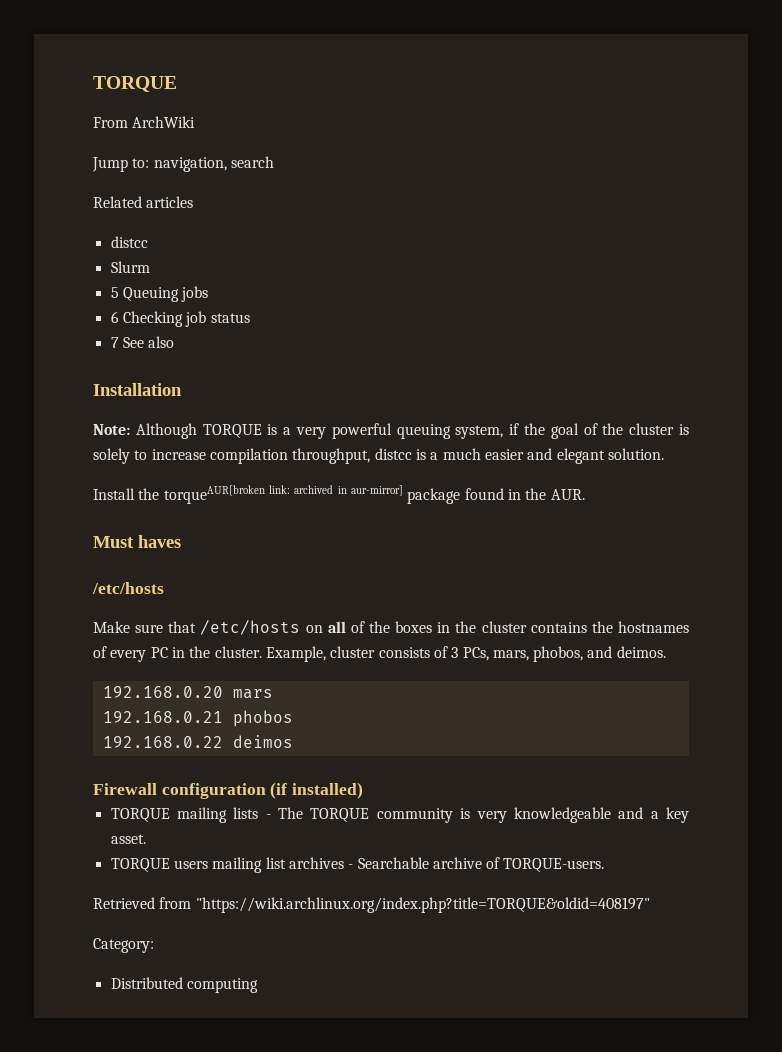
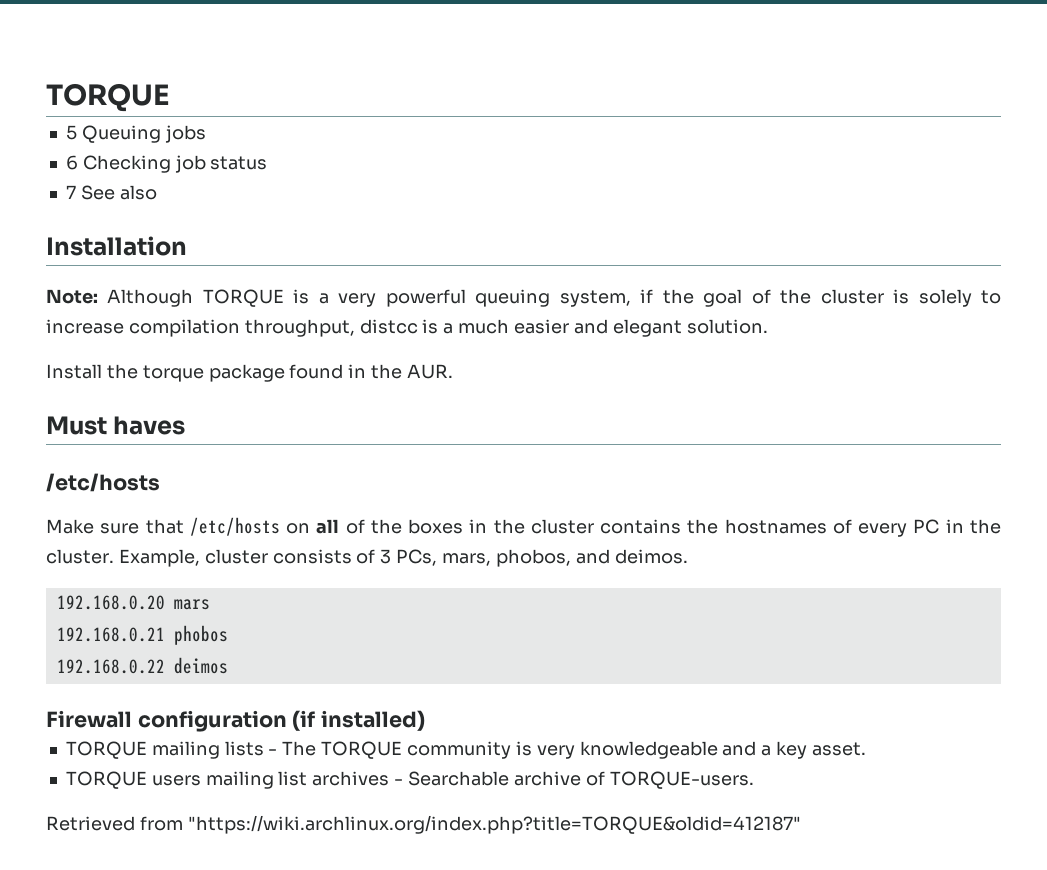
[93,76,177,92] [93,116,196,128] [92,156,274,172] [93,196,194,208] [110,236,148,248] [110,261,150,273] TORQUE // From ArchWiki // Jump to: navigation, search // Related articles // distcc // Slurm -> [46,83,170,112] TORQUE
[163,485,403,504] torqueAUR[broken link: archived in aur-mirror] -> [142,365,204,382] torque
[195,897,650,913] [93,938,154,953] [110,977,258,993] "https://wiki.archlinux.org/index.php?title=TORQUE&oldid=408197" // Category: // Distributed computing -> [187,815,801,834] "https://wiki.archlinux.org/index.php?title=TORQUE&oldid=412187"

